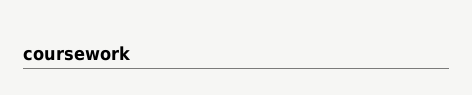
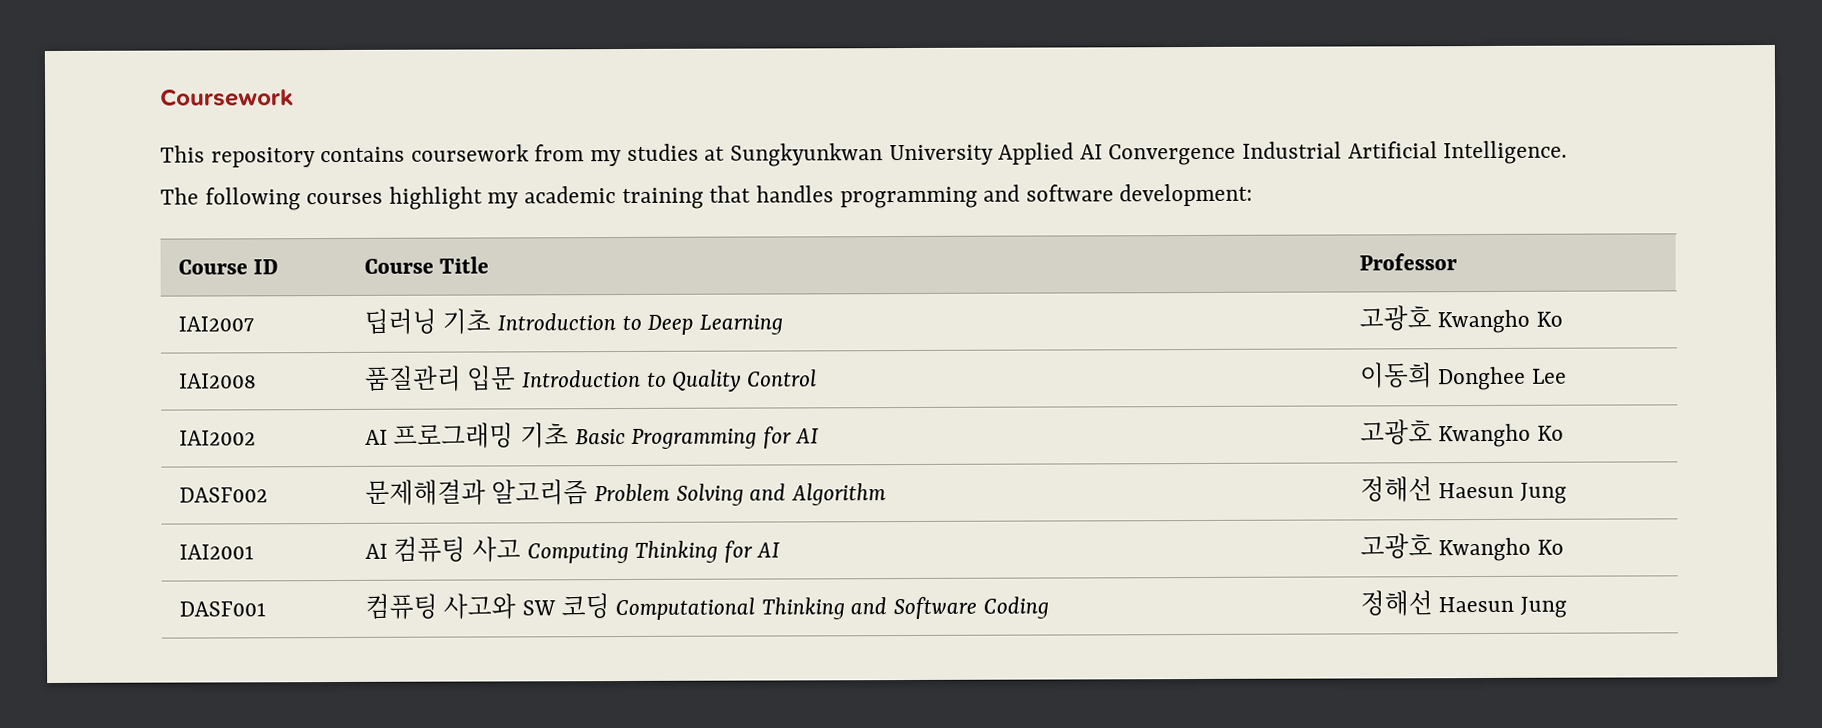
[23,46,131,61] coursework -> [160,88,294,107] [160,140,1568,168] [160,183,1254,211] [177,259,279,275] [363,256,490,274] [1358,253,1457,271] [177,316,254,332] [363,308,783,335] [1358,305,1564,334] [178,373,257,389] [364,365,817,392] [1358,362,1568,391] [178,430,256,446] [364,422,820,449] [1359,419,1565,448] [178,487,268,503] [364,479,886,506] [1359,476,1568,504] [178,544,254,560] [364,536,781,564] [1359,533,1565,562] [178,601,266,617] [364,593,1049,621] [1359,590,1568,618] Coursework // This repository contains coursework from my studies at Sungkyunkwan University Applied AI Convergence Industrial Artificial Intelligence. // The following courses highlight my academic training that handles programming and software development: // Course ID | Course Title | Professor // IAI2007 | 딥러닝 기초 Introduction to Deep Learning | 고광호 Kwangho Ko // IAI2008 | 품질관리 입문 Introduction to Quality Control | 이동희 Donghee Lee // IAI2002 | AI 프로그래밍 기초 Basic Programming for AI | 고광호 Kwangho Ko // DASF002 | 문제해결과 알고리즘 Problem Solving and Algorithm | 정해선 Haesun Jung // IAI2001 | AI 컴퓨팅 사고 Computing Thinking for AI | 고광호 Kwangho Ko // DASF001 | 컴퓨팅 사고와 SW 코딩 Computational Thinking and Software Coding | 정해선 Haesun Jung

